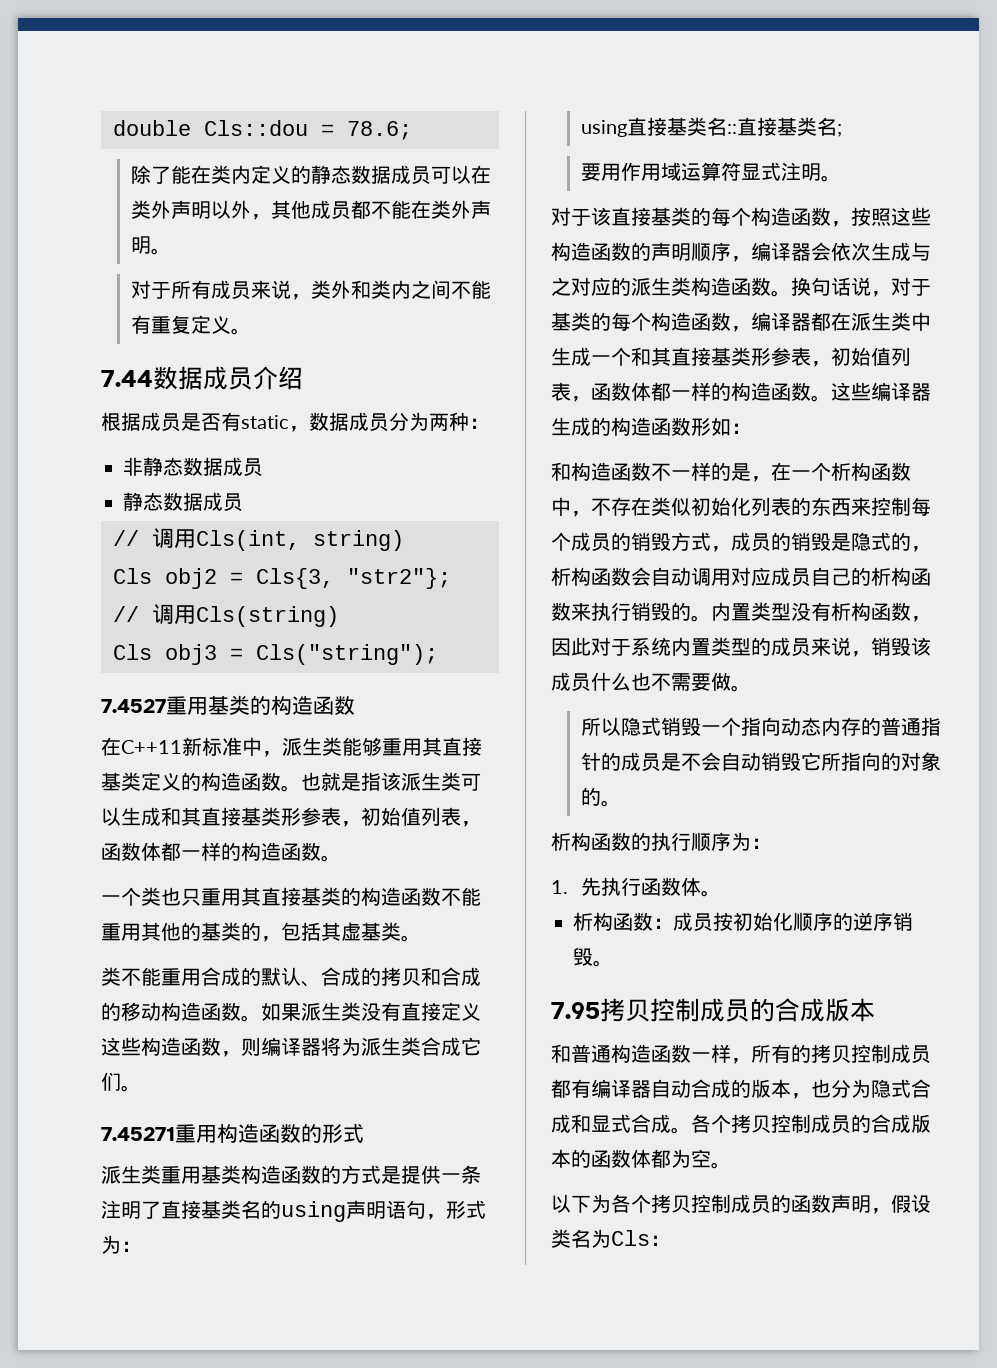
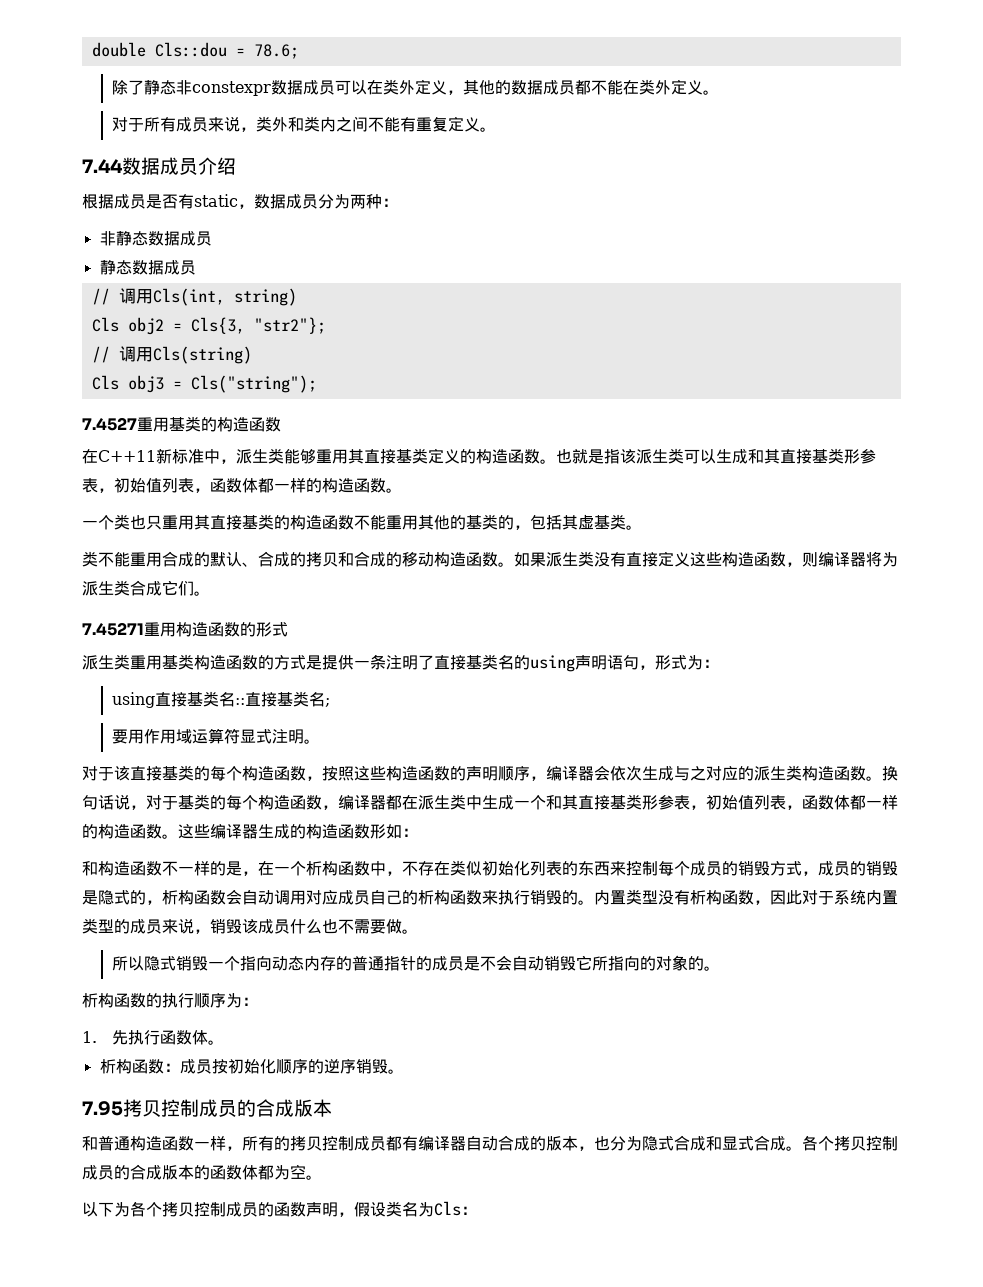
[171,165,352,184] 能在类内定义的静态 -> [143,79,271,96] 静态非constexpr
[171,200,312,220] 声明以外，其他 -> [414,79,543,95] 定义，其他的数据
[471,200,492,219] [131,236,152,254] 声明 -> [670,79,703,95] 定义

